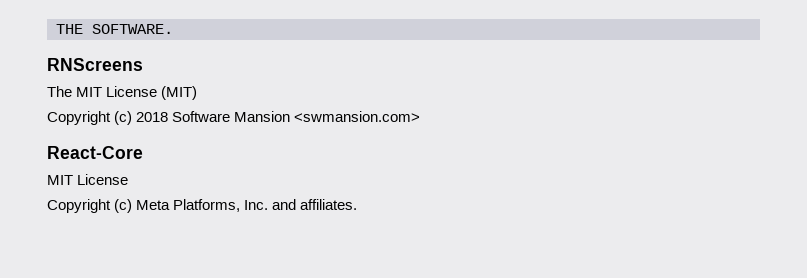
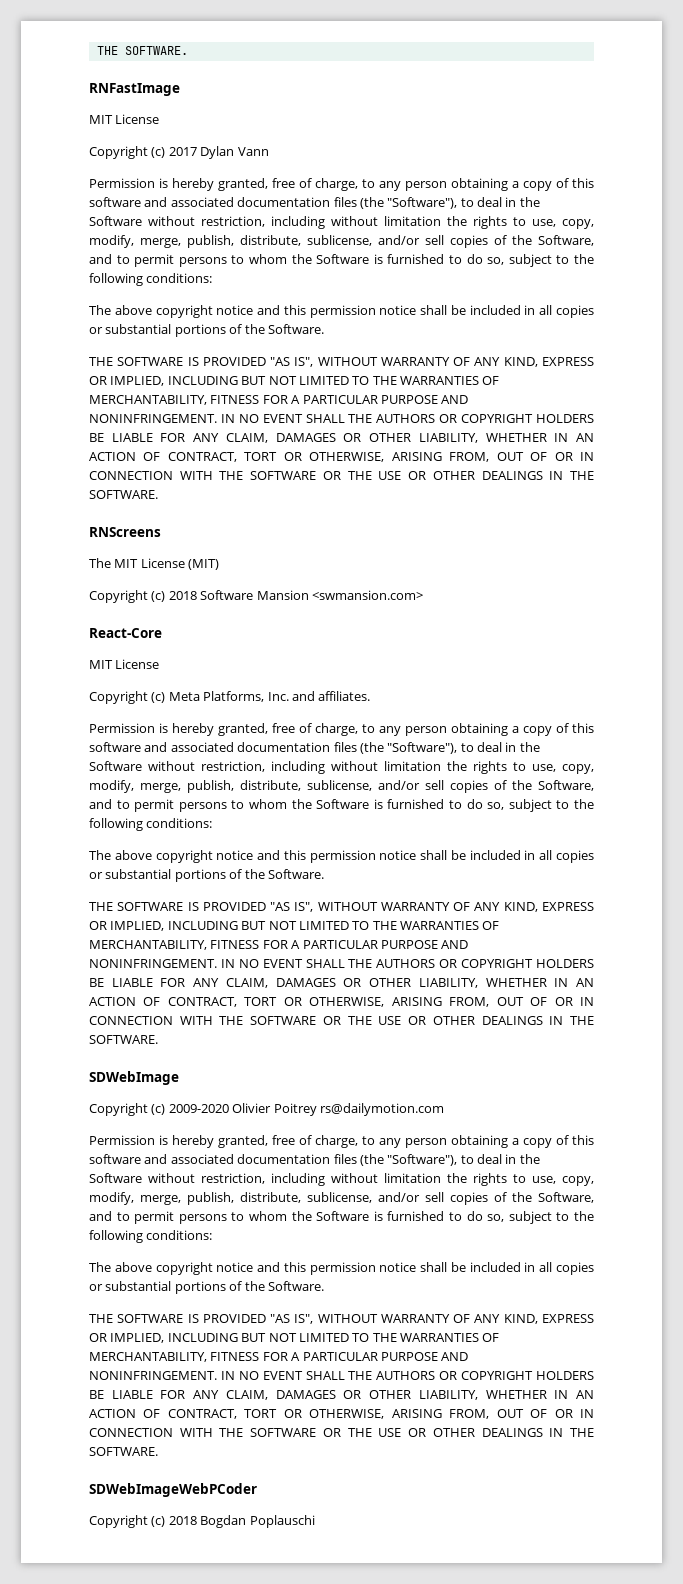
[56,24,173,34] THE SOFTWARE. -> [96,46,188,55] [89,83,180,96] [89,114,160,124] [89,146,269,159] [89,178,594,191] [89,197,540,209] [89,216,594,229] [89,235,594,248] [89,254,595,267] [89,273,213,286] [89,305,594,318] [89,324,324,337] [89,357,594,367] [89,376,500,386] [89,395,469,405] [89,414,595,423] [89,433,595,443] [89,452,594,462] [89,471,595,480] [89,490,158,499] THE SOFTWARE. // RNFastImage // MIT License // Copyright (c) 2017 Dylan Vann // Permission is hereby granted, free of charge, to any person obtaining a copy of this software and associated documentation files (the "Software"), to deal in the Software without restriction, including without limitation the rights to use, copy, modify, merge, publish, distribute, sublicense, and/or sell copies of the Software, and to permit persons to whom the Software is furnished to do so, subject to the following conditions: // The above copyright notice and this permission notice shall be included in all copies or substantial portions of the Software. // THE SOFTWARE IS PROVIDED "AS IS", WITHOUT WARRANTY OF ANY KIND, EXPRESS OR IMPLIED, INCLUDING BUT NOT LIMITED TO THE WARRANTIES OF MERCHANTABILITY, FITNESS FOR A PARTICULAR PURPOSE AND NONINFRINGEMENT. IN NO EVENT SHALL THE AUTHORS OR COPYRIGHT HOLDERS BE LIABLE FOR ANY CLAIM, DAMAGES OR OTHER LIABILITY, WHETHER IN AN ACTION OF CONTRACT, TORT OR OTHERWISE, ARISING FROM, OUT OF OR IN CONNECTION WITH THE SOFTWARE OR THE USE OR OTHER DEALINGS IN THE SOFTWARE.
(358, 204) none -> [89,723,594,736] [89,742,540,754] [89,761,594,774] [89,780,594,793] [89,799,595,812] [89,818,213,831] [89,850,594,863] [89,869,324,882] [89,902,594,912] [89,921,500,931] [89,940,469,950] [89,959,595,968] [89,978,595,988] [89,997,594,1007] [89,1016,595,1025] [89,1035,158,1044] [89,1071,179,1085] [89,1103,444,1116] [89,1135,594,1148] [89,1154,540,1166] [89,1173,594,1186] [89,1192,594,1205] [89,1211,595,1224] [89,1230,213,1243] [89,1262,594,1275] [89,1281,324,1294] [89,1314,594,1324] [89,1333,500,1343] [89,1352,469,1362] [89,1371,595,1380] [89,1390,595,1400] [89,1409,594,1419] [89,1428,595,1437] [89,1447,158,1456] [89,1483,257,1497] [89,1515,315,1528] // Permission is hereby granted, free of charge, to any person obtaining a copy of this software and associated documentation files (the "Software"), to deal in the Software without restriction, including without limitation the rights to use, copy, modify, merge, publish, distribute, sublicense, and/or sell copies of the Software, and to permit persons to whom the Software is furnished to do so, subject to the following conditions: // The above copyright notice and this permission notice shall be included in all copies or substantial portions of the Software. // THE SOFTWARE IS PROVIDED "AS IS", WITHOUT WARRANTY OF ANY KIND, EXPRESS OR IMPLIED, INCLUDING BUT NOT LIMITED TO THE WARRANTIES OF MERCHANTABILITY, FITNESS FOR A PARTICULAR PURPOSE AND NONINFRINGEMENT. IN NO EVENT SHALL THE AUTHORS OR COPYRIGHT HOLDERS BE LIABLE FOR ANY CLAIM, DAMAGES OR OTHER LIABILITY, WHETHER IN AN ACTION OF CONTRACT, TORT OR OTHERWISE, ARISING FROM, OUT OF OR IN CONNECTION WITH THE SOFTWARE OR THE USE OR OTHER DEALINGS IN THE SOFTWARE. // SDWebImage // Copyright (c) 2009-2020 Olivier Poitrey rs@dailymotion.com // Permission is hereby granted, free of charge, to any person obtaining a copy of this software and associated documentation files (the "Software"), to deal in the Software without restriction, including without limitation the rights to use, copy, modify, merge, publish, distribute, sublicense, and/or sell copies of the Software, and to permit persons to whom the Software is furnished to do so, subject to the following conditions: // The above copyright notice and this permission notice shall be included in all copies or substantial portions of the Software. // THE SOFTWARE IS PROVIDED "AS IS", WITHOUT WARRANTY OF ANY KIND, EXPRESS OR IMPLIED, INCLUDING BUT NOT LIMITED TO THE WARRANTIES OF MERCHANTABILITY, FITNESS FOR A PARTICULAR PURPOSE AND NONINFRINGEMENT. IN NO EVENT SHALL THE AUTHORS OR COPYRIGHT HOLDERS BE LIABLE FOR ANY CLAIM, DAMAGES OR OTHER LIABILITY, WHETHER IN AN ACTION OF CONTRACT, TORT OR OTHERWISE, ARISING FROM, OUT OF OR IN CONNECTION WITH THE SOFTWARE OR THE USE OR OTHER DEALINGS IN THE SOFTWARE. // SDWebImageWebPCoder // Copyright (c) 2018 Bogdan Poplauschi

